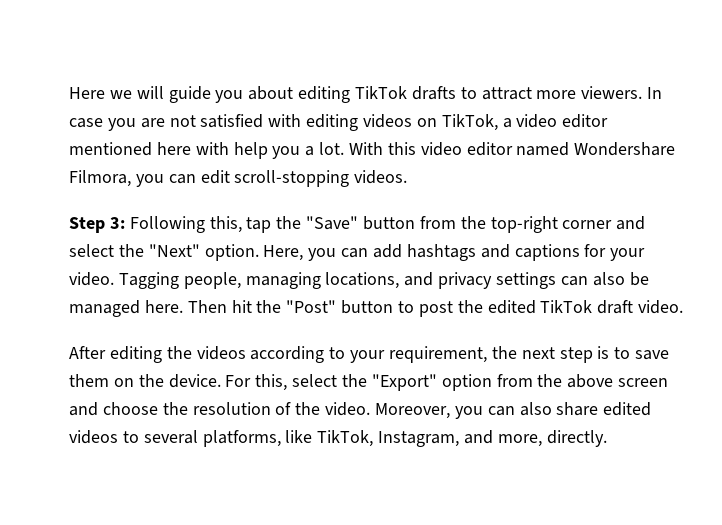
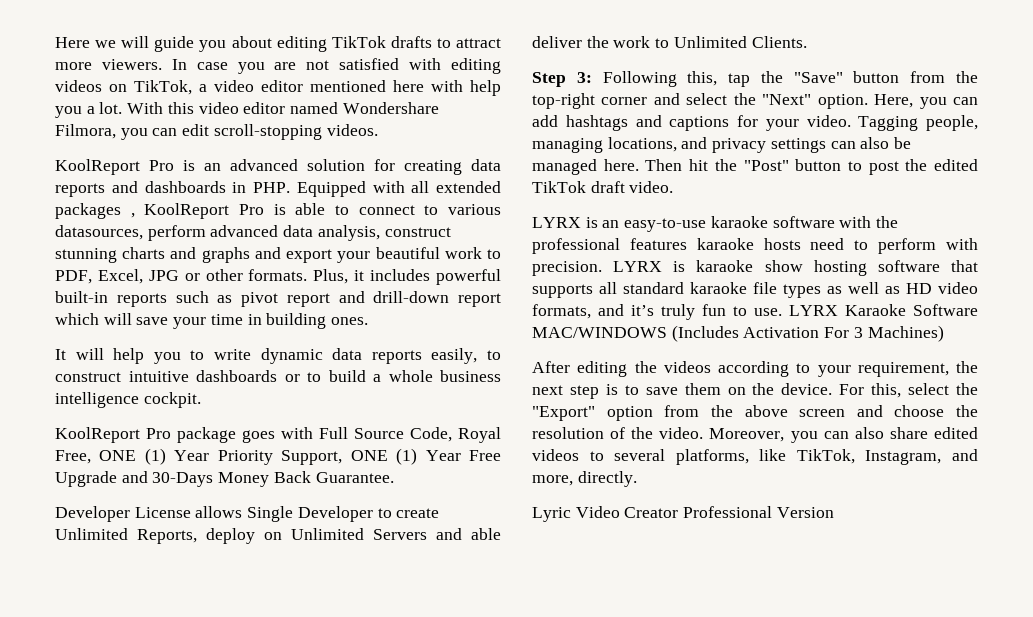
(408, 177) none -> [55,159,501,175] [55,181,501,197] [55,203,502,219] [55,225,451,241] [55,247,502,263] [55,269,502,285] [55,291,501,307] [55,313,369,329] [55,348,502,364] [55,370,501,382] [55,392,201,408] [55,427,501,443] [55,448,502,465] [55,471,394,487] [55,506,440,522] [55,528,501,544] [532,36,807,48] // KoolReport Pro is an advanced solution for creating data reports and dashboards in PHP. Equipped with all extended packages , KoolReport Pro is able to connect to various datasources, perform advanced data analysis, construct stunning charts and graphs and export your beautiful work to PDF, Excel, JPG or other formats. Plus, it includes powerful built-in reports such as pivot report and drill-down report which will save your time in building ones. // It will help you to write dynamic data reports easily, to construct intuitive dashboards or to build a whole business intelligence cockpit. // KoolReport Pro package goes with Full Source Code, Royal Free, ONE (1) Year Priority Support, ONE (1) Year Free Upgrade and 30-Days Money Back Guarantee. // Developer License allows Single Developer to create Unlimited Reports, deploy on Unlimited Servers and able deliver the work to Unlimited Clients.
(684, 307) none -> [532,216,899,232] [532,238,978,254] [532,260,978,276] [532,282,978,298] [532,304,978,320] [532,325,944,342] // LYRX is an easy-to-use karaoke software with the professional features karaoke hosts need to perform with precision. LYRX is karaoke show hosting software that supports all standard karaoke file types as well as HD video formats, and it’s truly fun to use. LYRX Karaoke Software MAC/WINDOWS (Includes Activation For 3 Machines)
(607, 438) none -> [532,506,834,522] // Lyric Video Creator Professional Version

